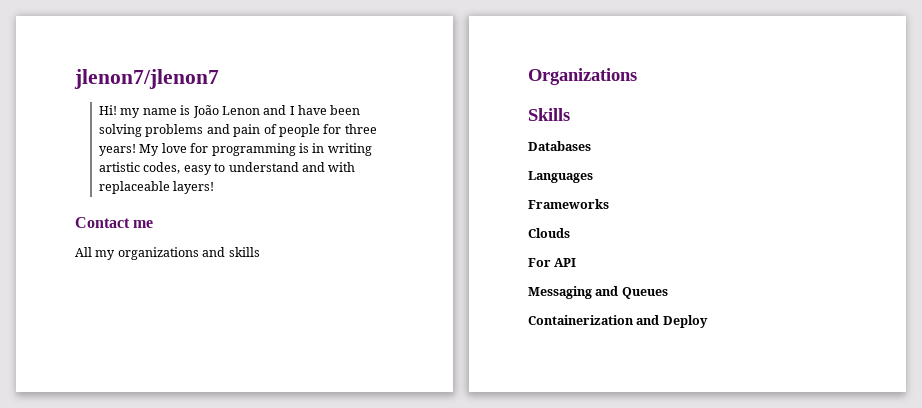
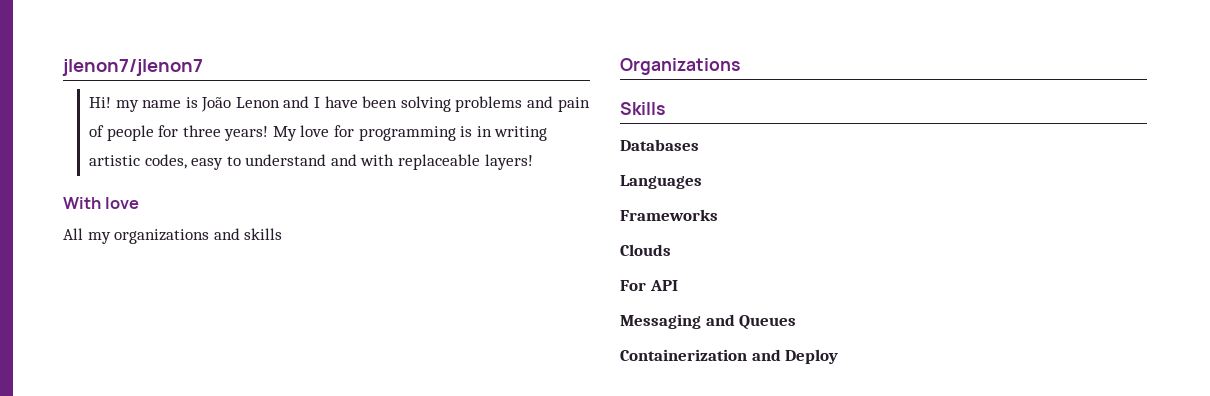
[75,217,154,228] Contact me -> [63,197,140,209] With love

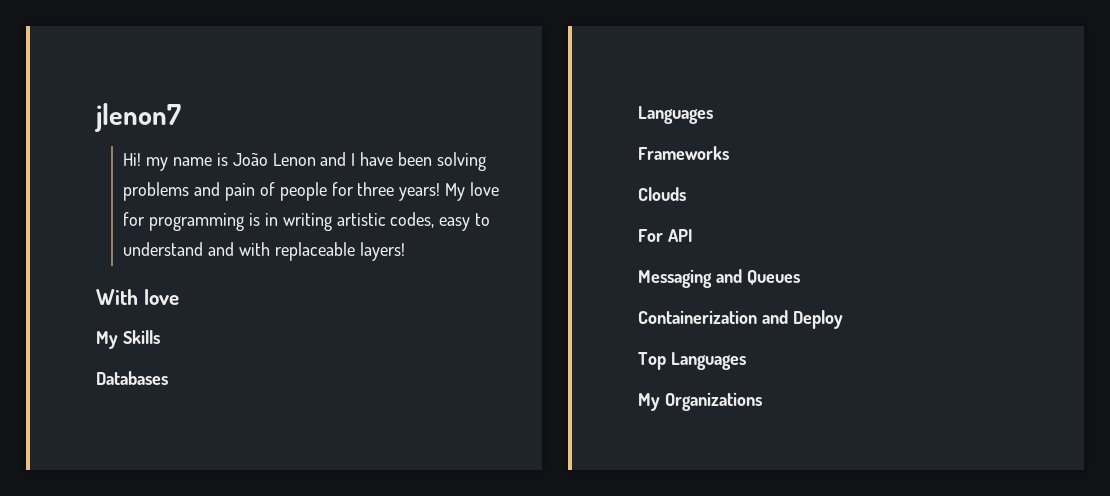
[62,59,203,76] jlenon7/jlenon7 -> [94,103,181,132] jlenon7
[63,228,283,244] [620,58,740,75] All my organizations and skills // Organizations // -> [96,331,118,349] My
(839, 356) none -> [638,352,746,370] [638,392,762,411] // Top Languages // My Organizations

